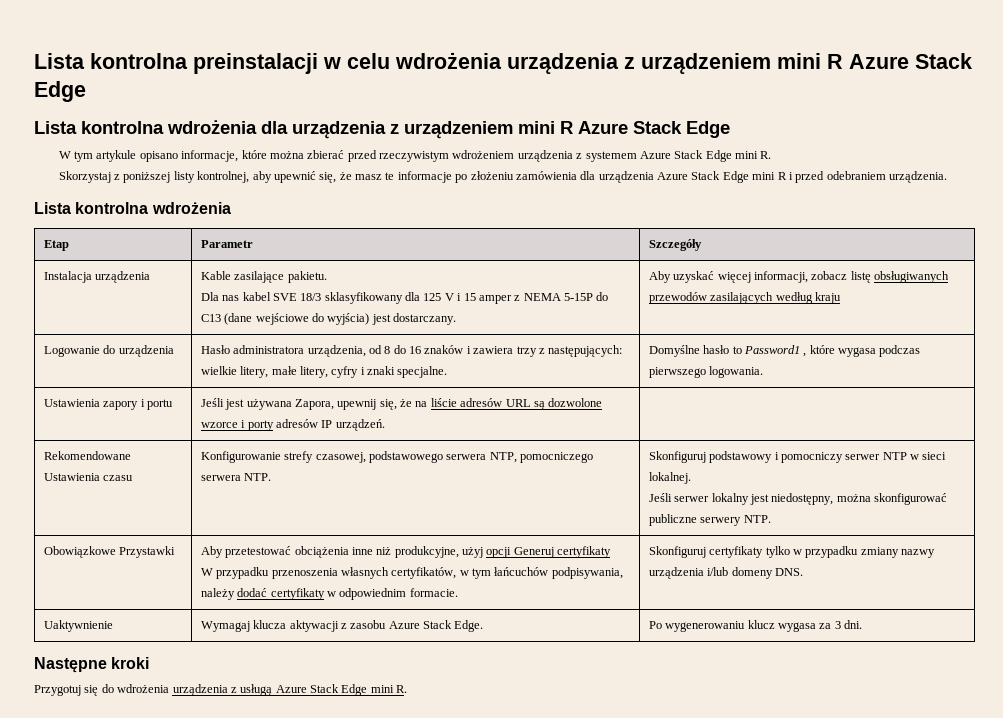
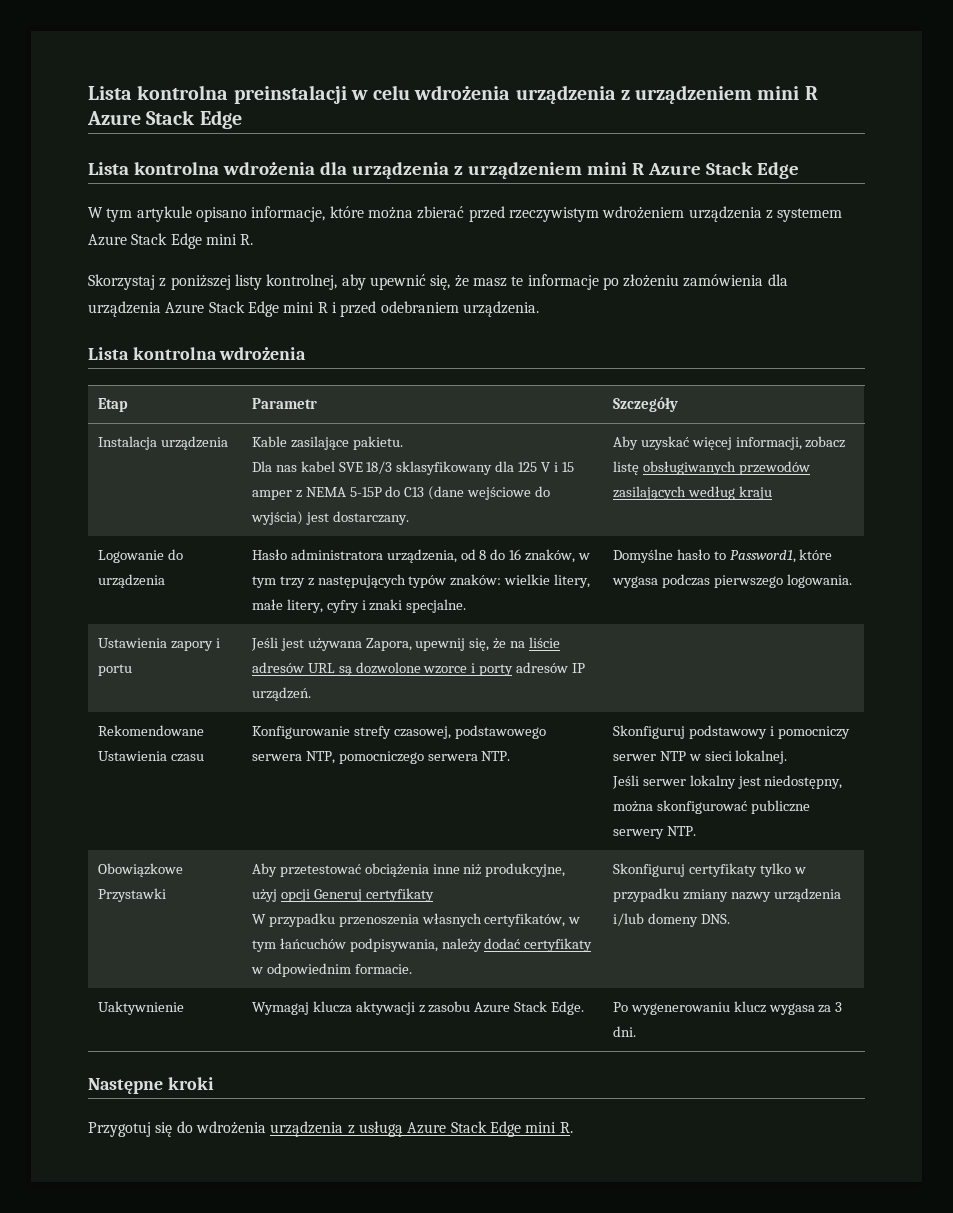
[424,345,623,357] znaków i zawiera trzy z następujących: -> [525,549,591,563] [251,574,502,588] znaków, w tym trzy z następujących typów znaków:
[743,345,807,357] Password1 , -> [729,550,796,563] Password1,

